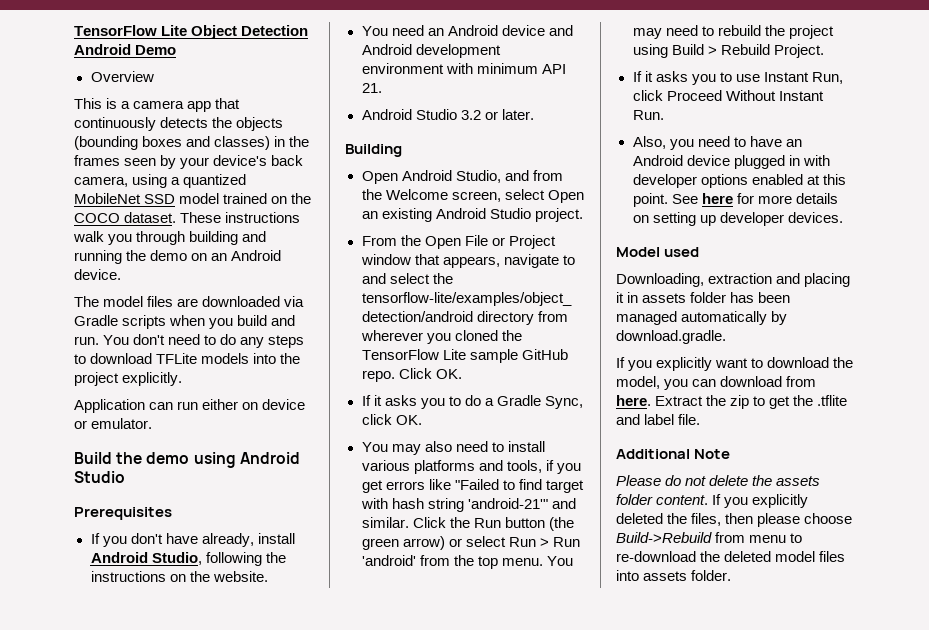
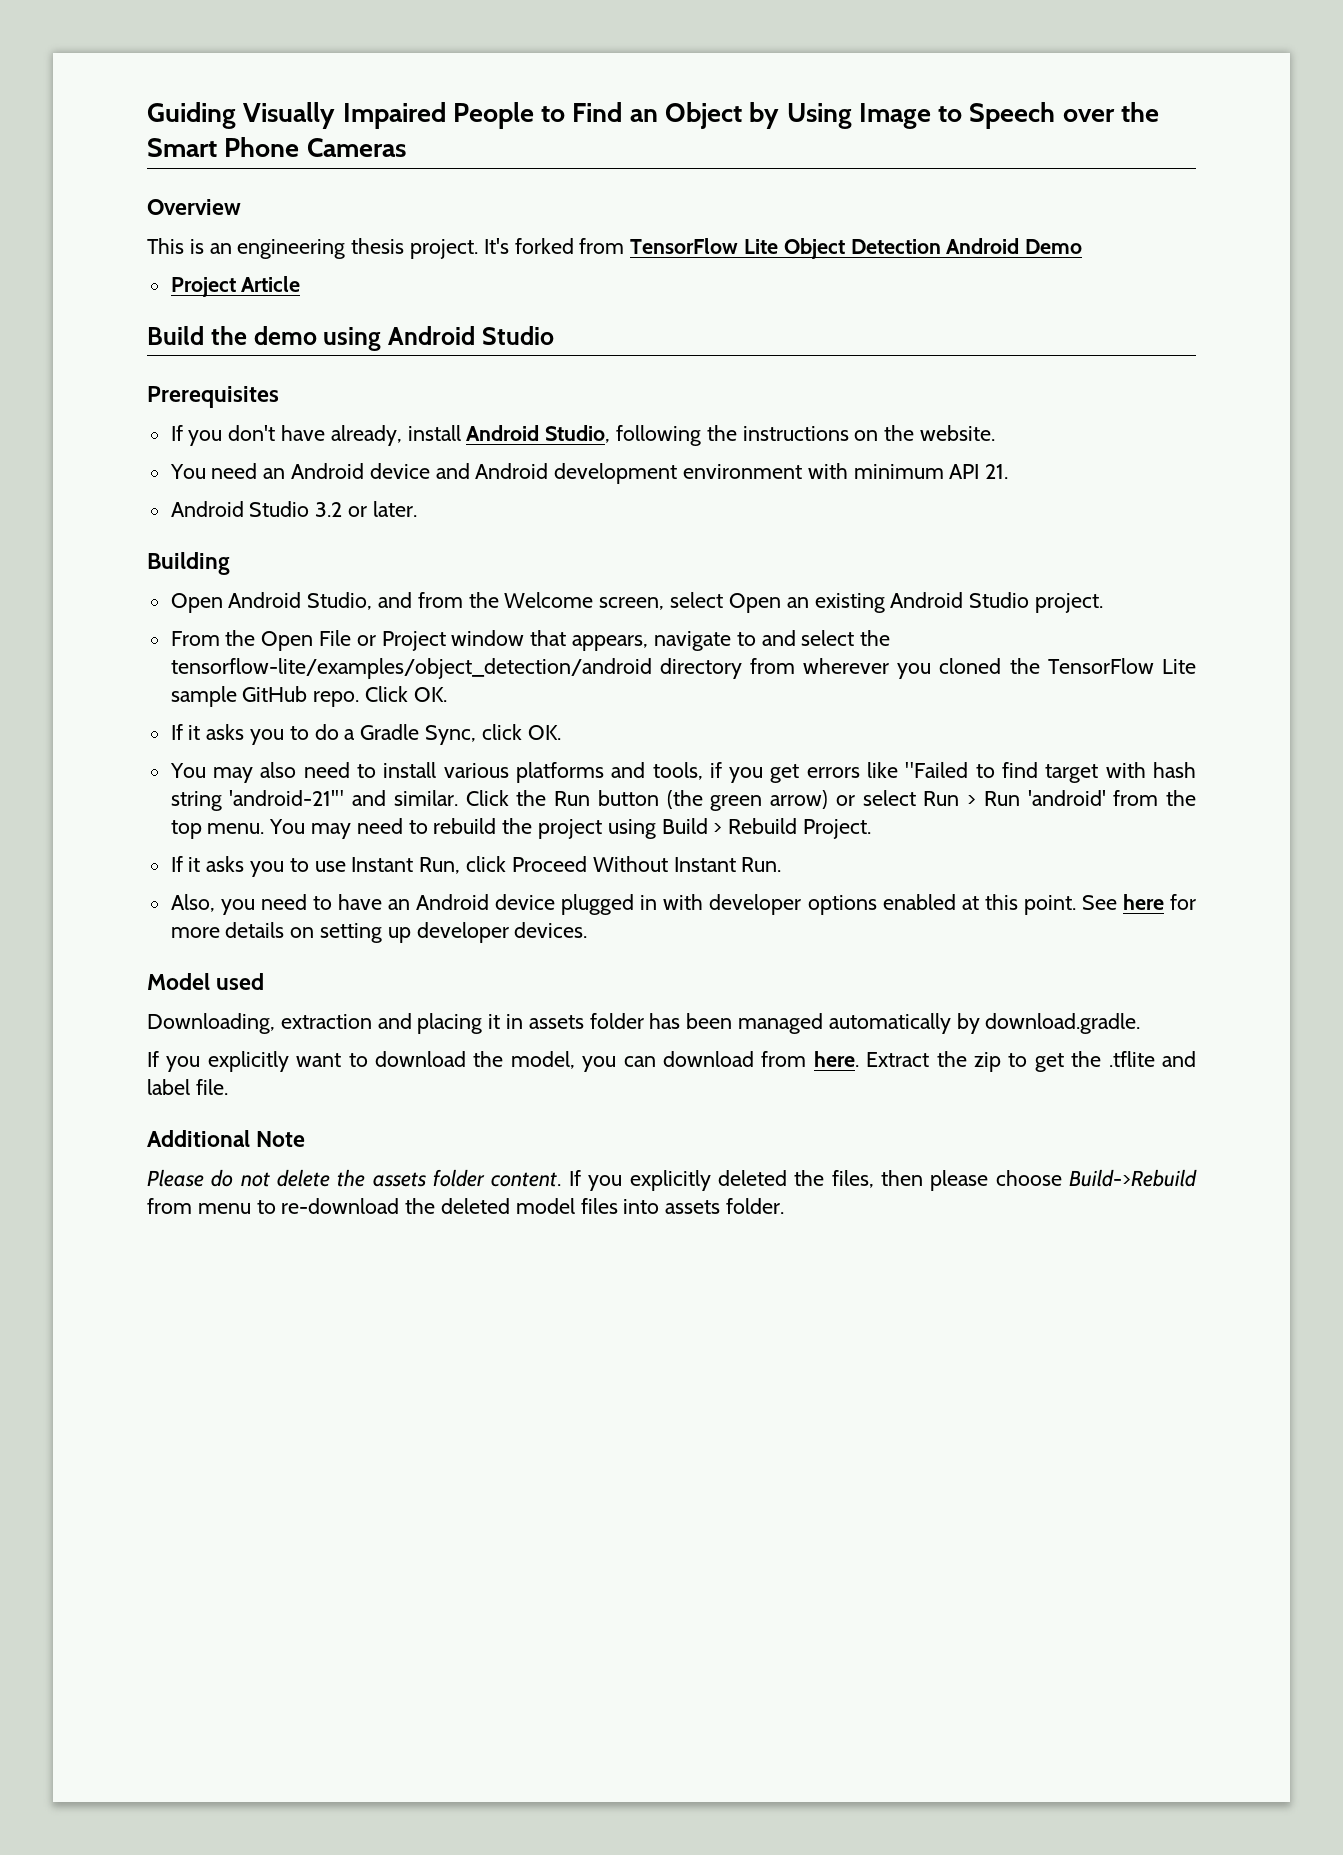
(74, 30) none -> [147,102,1160,129] [147,137,406,157] [147,199,241,215] [147,238,625,259] Guiding Visually Impaired People to Find an Object by Using Image to Speech over the Smart Phone Cameras // Overview // This is an engineering thesis project. It's forked from
[90,71,154,82] [74,98,241,112] [74,117,284,131] [74,136,310,150] [74,155,304,169] [74,174,247,188] [74,193,312,204] [74,212,301,223] [73,231,267,245] [74,250,282,264] [74,269,121,280] [74,296,305,307] [74,315,296,329] [74,334,305,348] [74,353,301,364] [74,372,183,386] [74,399,306,413] [74,418,153,429] Overview // This is a camera app that continuously detects the objects (bounding boxes and classes) in the frames seen by your device's back camera, using a quantized MobileNet SSD model trained on the COCO dataset. These instructions walk you through building and running the demo on an Android device. // The model files are downloaded via Gradle scripts when you build and run. You don't need to do any steps to download TFLite models into the project explicitly. // Application can run either on device or emulator. -> [170,276,301,297] Project Article

